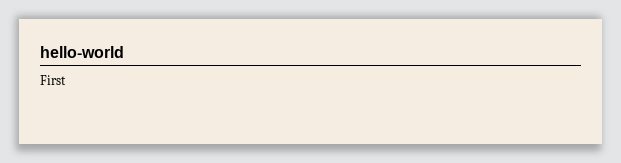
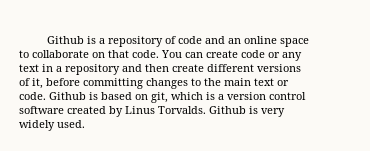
[40,46,124,58] [40,75,66,85] hello-world // First -> [47,36,310,47] [19,50,302,61] [19,64,301,75] [19,78,289,89] [19,92,306,103] [19,106,285,117] [19,120,85,131] Github is a repository of code and an online space to collaborate on that code. You can create code or any text in a repository and then create different versions of it, before committing changes to the main text or code. Github is based on git, which is a version control software created by Linus Torvalds. Github is very widely used.

